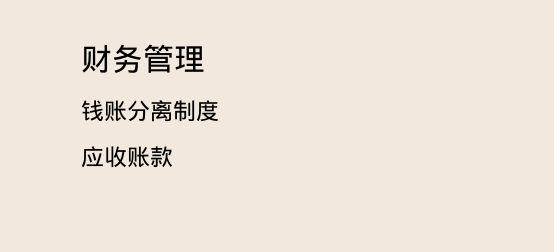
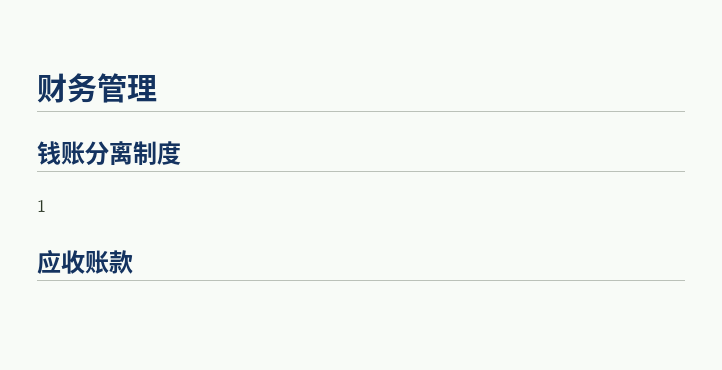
(219, 111) none -> [37,200,46,212] // 1

